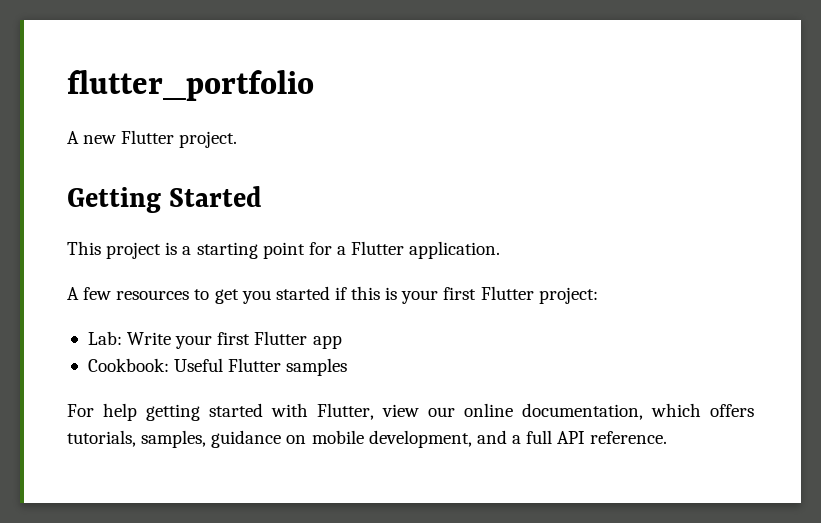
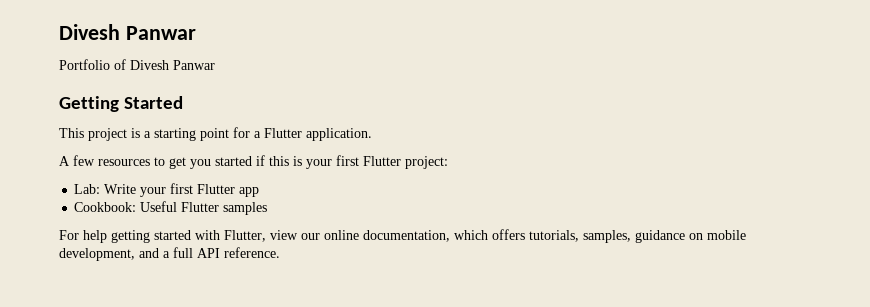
[67,70,314,101] [67,130,238,148] flutter_portfolio // A new Flutter project. -> [59,24,196,40] [59,59,215,70] Divesh Panwar // Portfolio of Divesh Panwar

